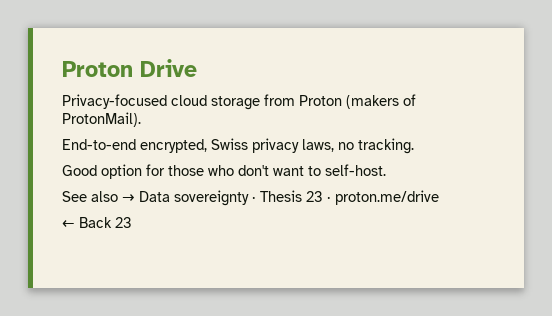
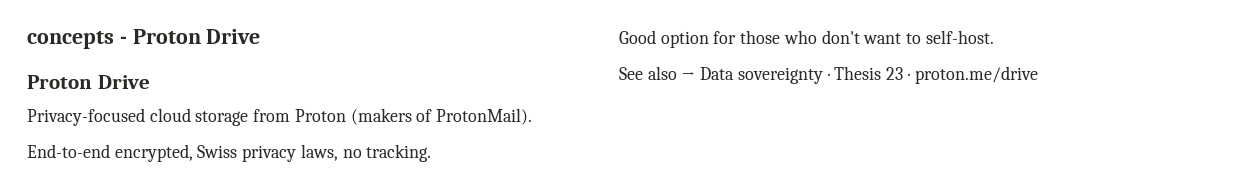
(62, 69) none -> [27,29,261,49] concepts - Proton Drive //
[62,217,132,228] // ← Back 23 -> (1038, 75) none

